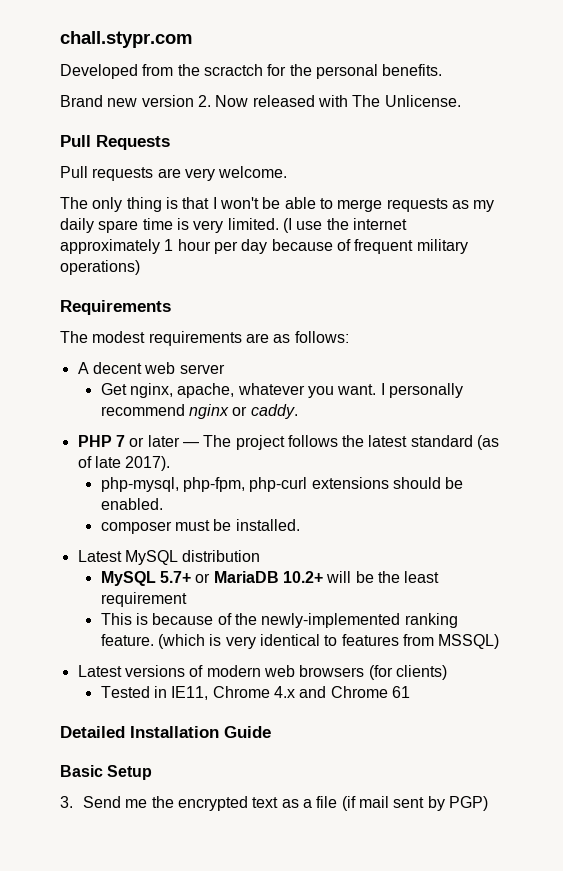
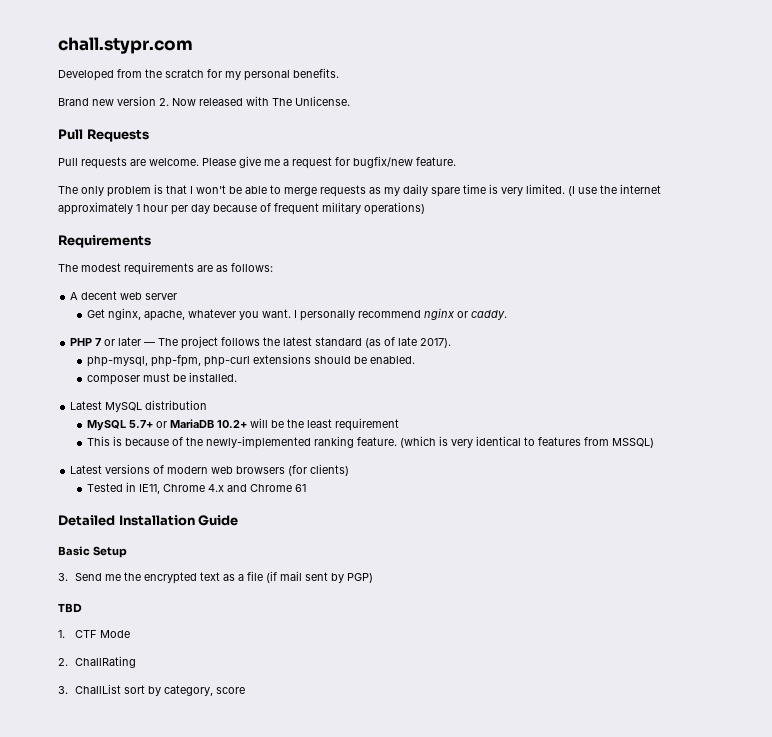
[203,64,312,76] scractch for the -> [165,69,241,80] scratch for my
[184,168,215,181] very -> (146, 162) none
(288, 172) none -> [202,156,456,169] Please give me a request for bugfix/new feature.
[126,197,162,212] thing -> [107,186,151,197] problem
(488, 803) none -> [58,603,82,613] [58,630,131,638] [58,656,137,668] [58,684,246,696] // TBD // 1. CTF Mode // 2. ChallRating // 3. ChallList sort by category, score

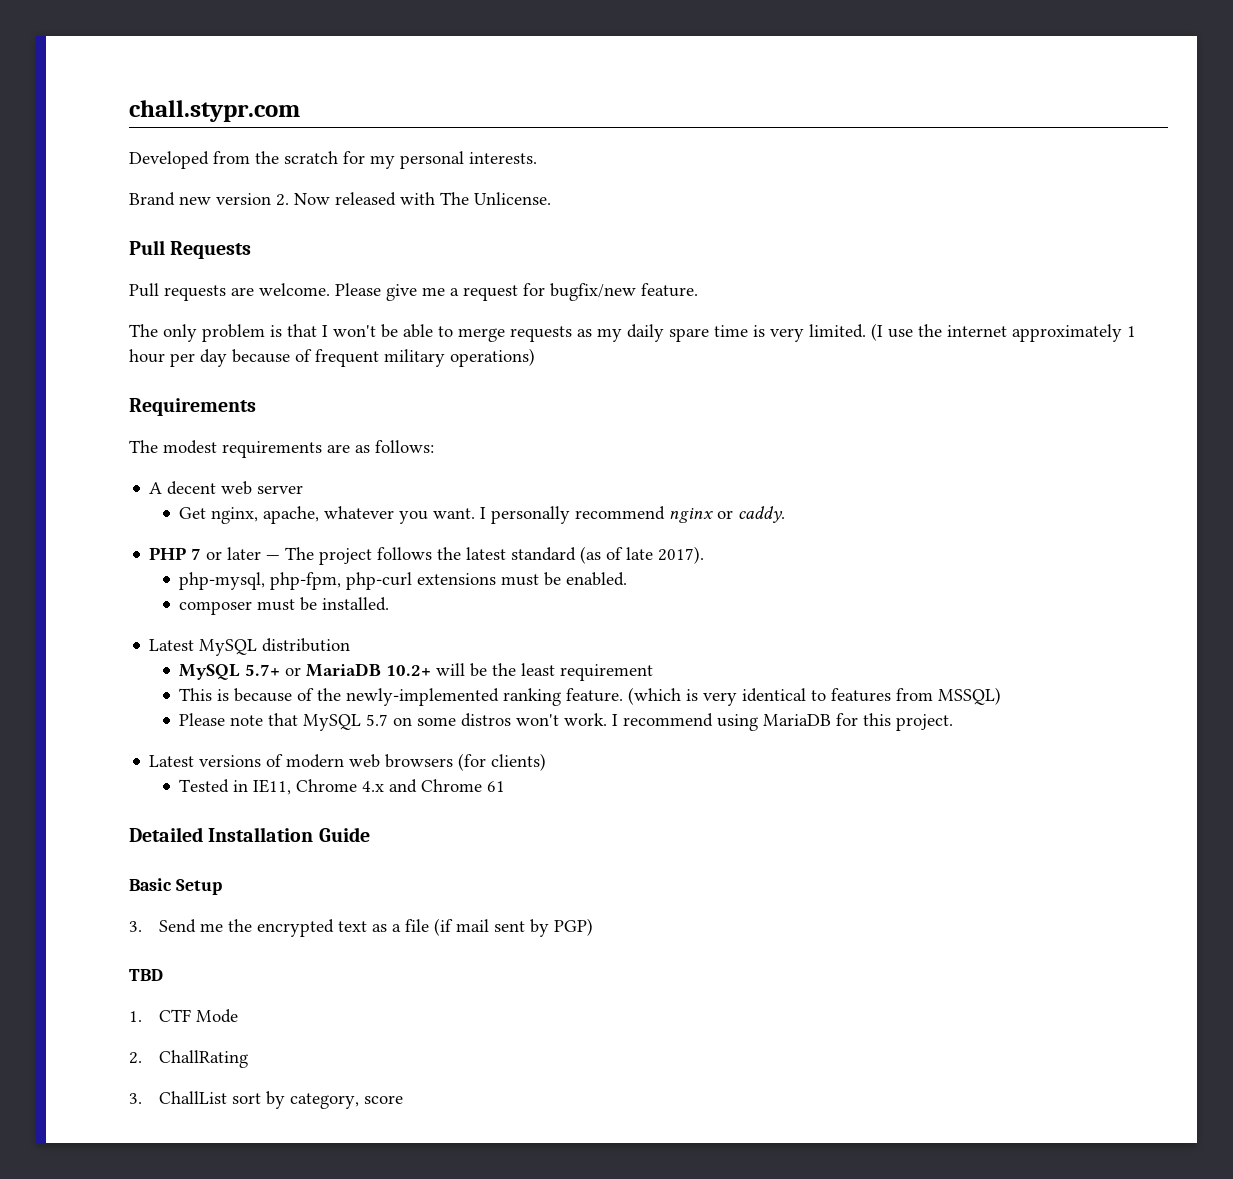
[293,68,339,78] benefits. -> [469,152,537,164] interests.
[314,356,352,364] should -> [501,574,540,586] must
(655, 443) none -> [179,713,954,731] // Please note that MySQL 5.7 on some distros won't work. I recommend using MariaDB for this project.

